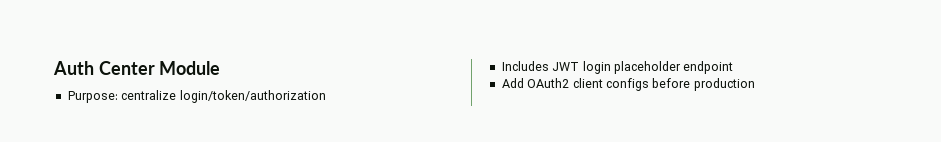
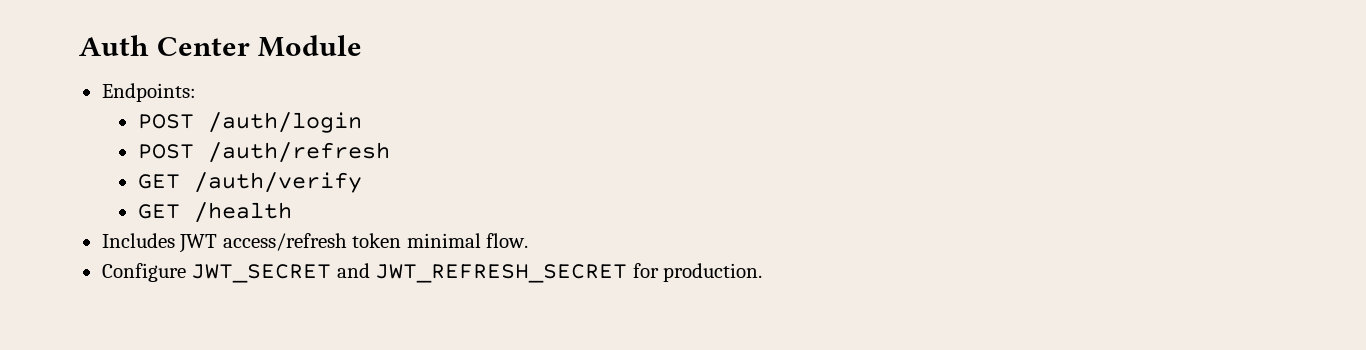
[67,90,326,103] [501,61,734,74] [501,78,755,91] Purpose: centralize login/token/authorization // Includes JWT login placeholder endpoint // Add OAuth2 client configs before production -> [101,83,196,102] [137,112,362,133] [137,142,390,163] [137,172,362,193] [137,202,292,223] [101,233,529,253] [101,263,763,283] Endpoints: // POST /auth/login // POST /auth/refresh // GET /auth/verify // GET /health // Includes JWT access/refresh token minimal flow. // Configure JWT_SECRET and JWT_REFRESH_SECRET for production.

